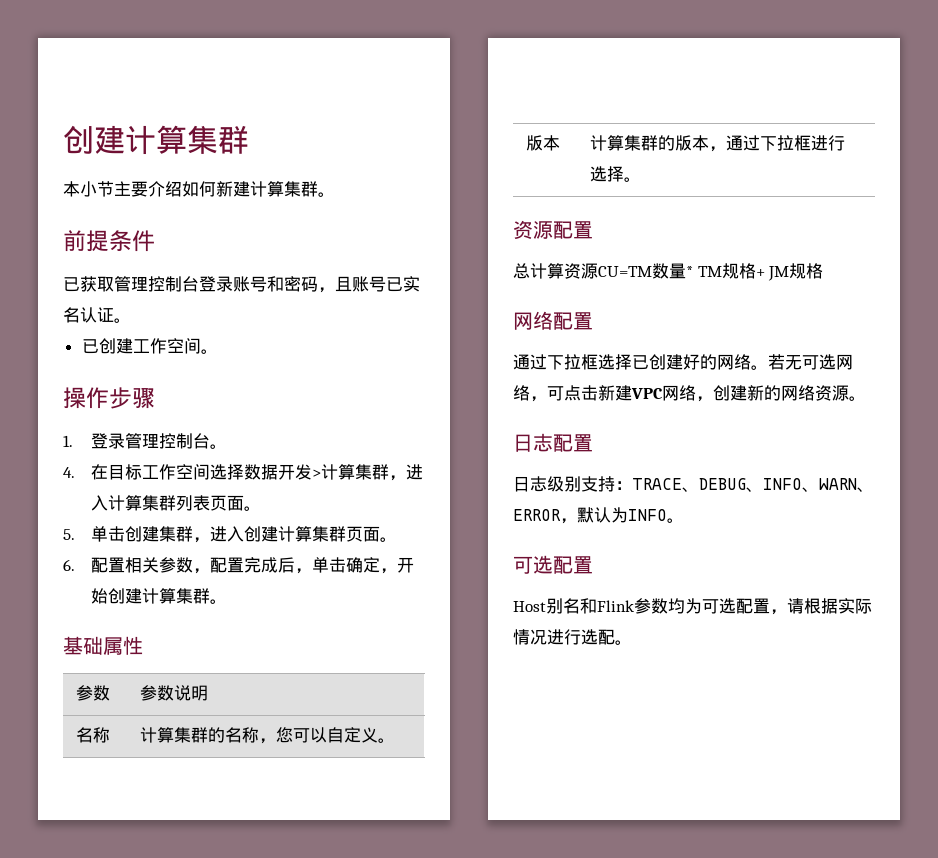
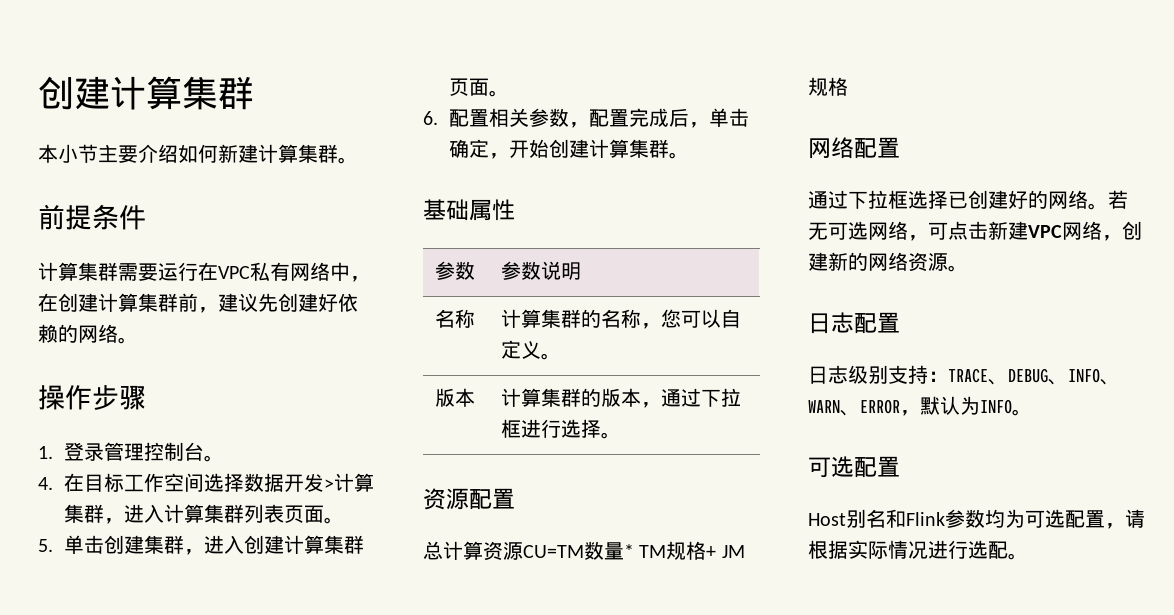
[63,276,420,293] [63,307,131,323] [81,338,201,354] 已获取管理控制台登录账号和密码，且账号已实名认证。 // 已创建工作空间 -> [38,262,370,282] [38,293,358,313] [38,324,118,343] 计算集群需要运行在VPC私有网络中，在创建计算集群前，建议先创建好依赖的网络

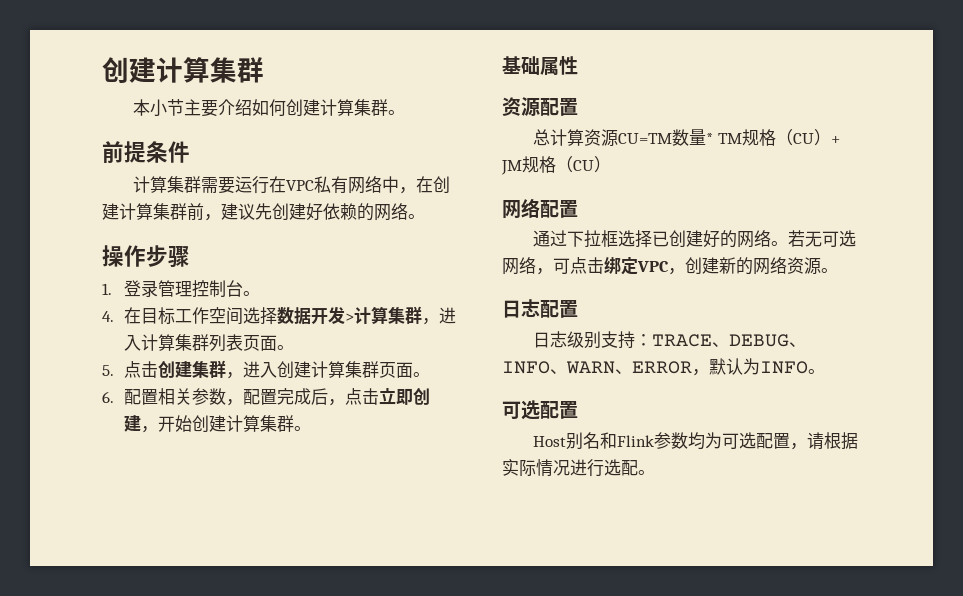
[218,144,238,163] 新 -> [286,99,304,117] 创
[63,535,84,554] 单 -> [124,361,142,378] 点
[708,108,749,127] [448,139,489,158] 单击确定 -> [345,388,431,405] [124,415,142,432] 点击立即创建
[434,261,475,280] [500,261,581,280] [434,309,475,328] [500,309,741,329] [500,340,561,360] [434,388,475,407] [500,388,741,408] [500,419,621,439] // 参数 | 参数说明 // 名称 | 计算集群的名称，您可以自定义。 // 版本 | 计算集群的版本，通过下拉框进行选择。 -> (578, 65) none
(707, 550) none -> [775,129,831,146] （CU）
(848, 86) none -> [556,156,611,173] （CU）
[988,221,1102,240] 新建VPC网络 -> [604,257,669,275] 绑定VPC

